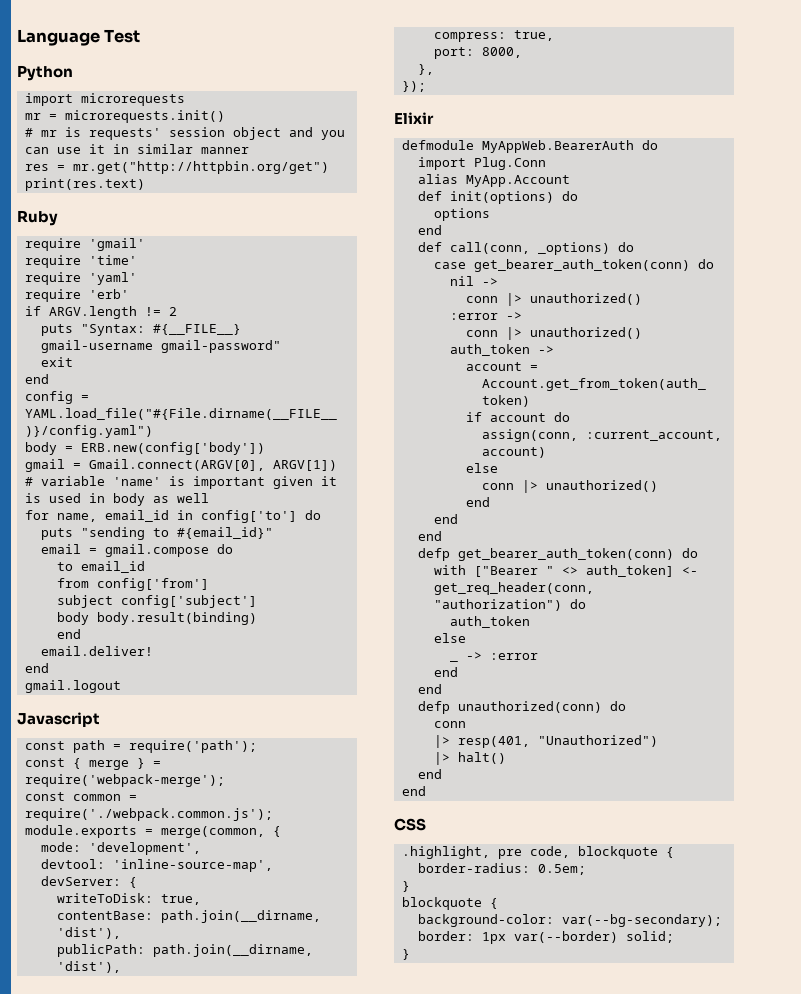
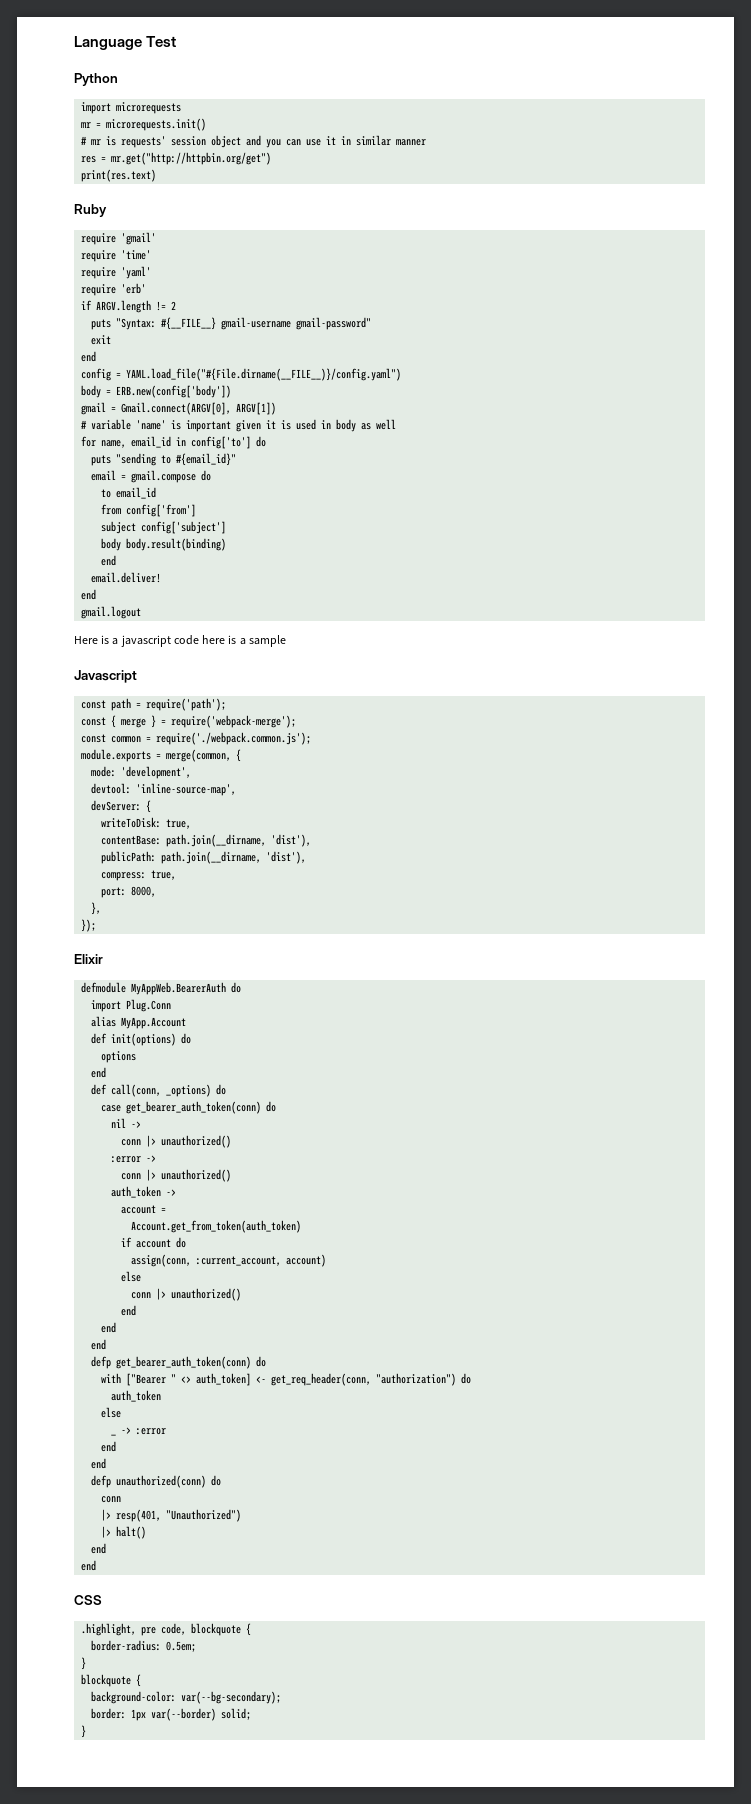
(121, 686) none -> [74,635,286,647] // Here is a javascript code here is a sample

